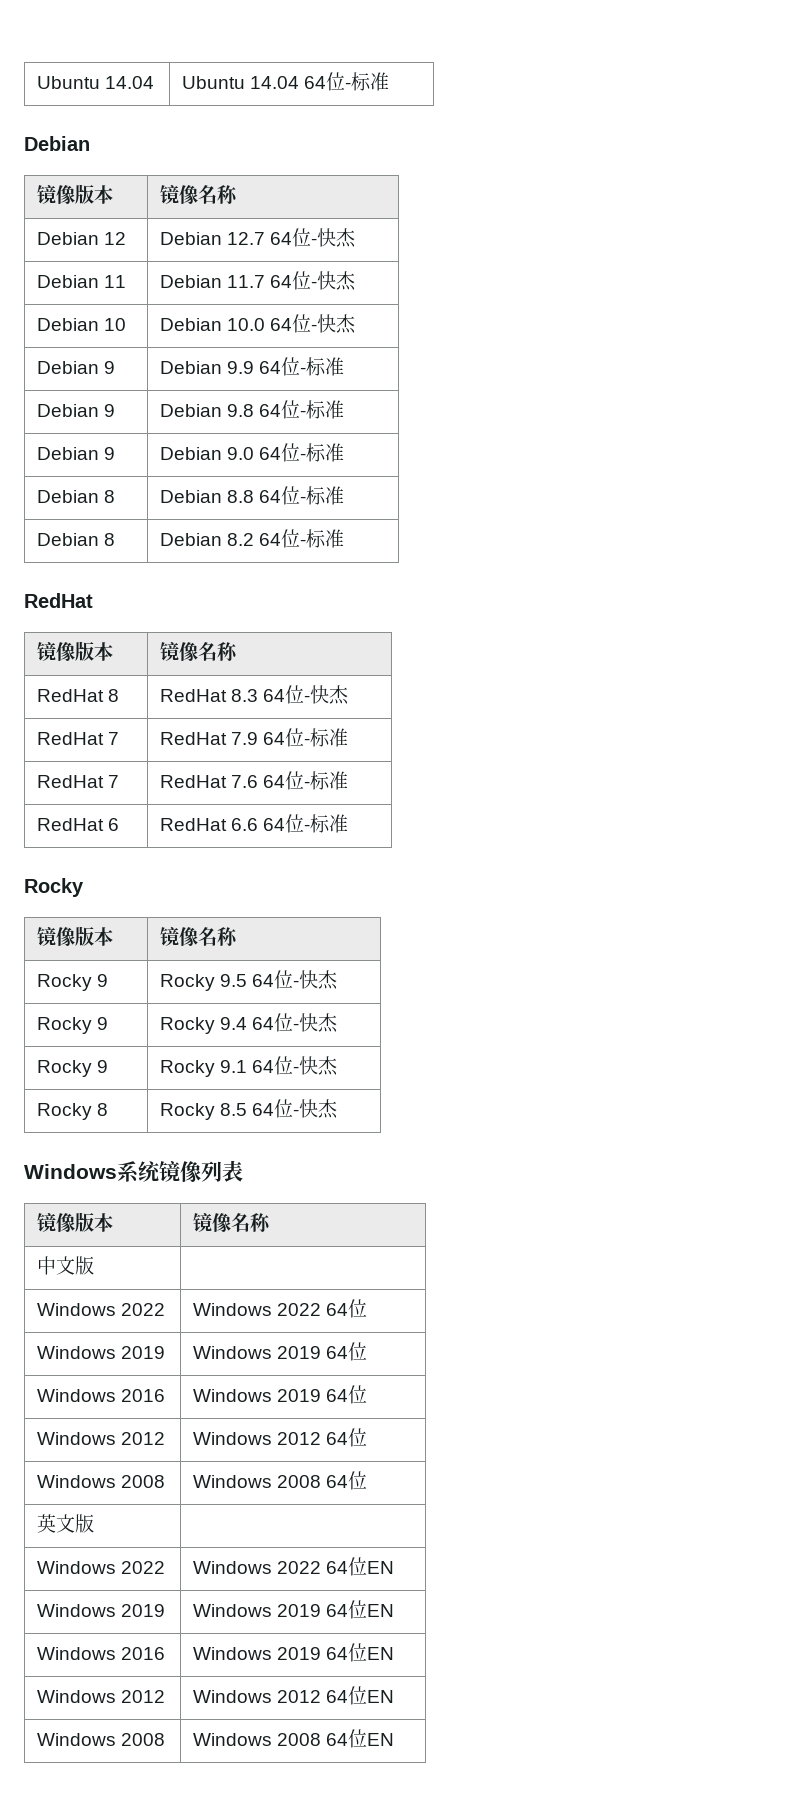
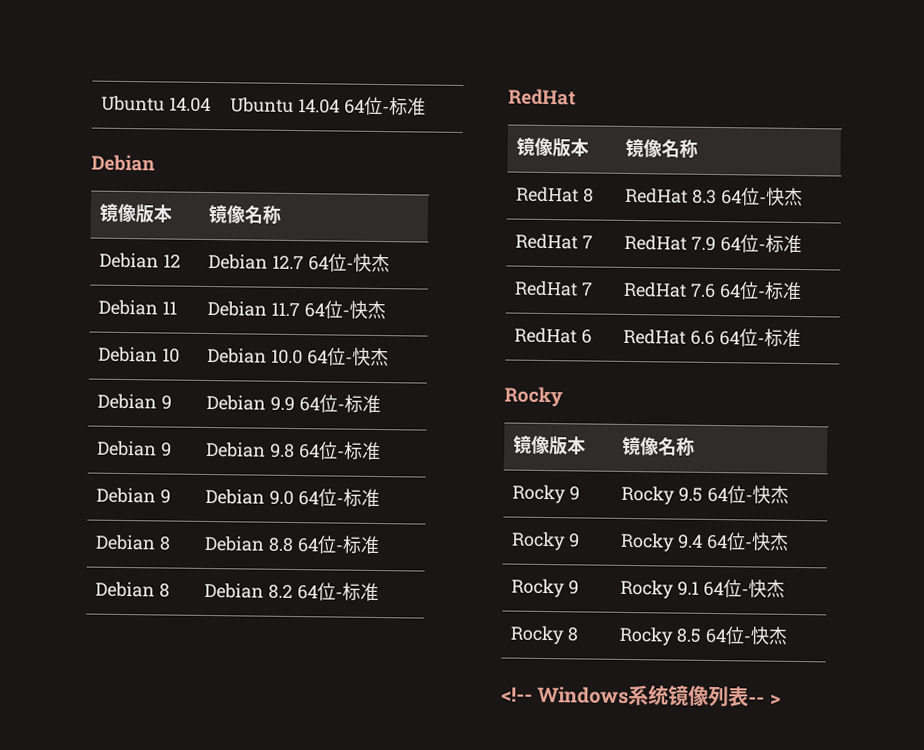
(339, 1109) none -> [501,686,533,702] <!--
[37,1212,114,1233] [193,1213,272,1233] [37,1256,95,1275] [37,1303,166,1316] [193,1299,368,1318] [37,1346,166,1359] [193,1342,368,1361] [37,1389,166,1402] [193,1385,368,1404] [37,1432,166,1445] [193,1428,368,1447] [37,1475,166,1488] [193,1471,368,1490] [37,1514,95,1533] [37,1561,166,1574] [193,1557,395,1576] [37,1604,166,1617] [193,1600,395,1619] [37,1647,166,1660] [193,1643,395,1662] [37,1690,166,1703] [193,1686,395,1705] [37,1733,166,1746] [193,1729,395,1748] // 镜像版本 | 镜像名称 // 中文版 | // Windows 2022 | Windows 2022 64位 // Windows 2019 | Windows 2019 64位 // Windows 2016 | Windows 2019 64位 // Windows 2012 | Windows 2012 64位 // Windows 2008 | Windows 2008 64位 // 英文版 | // Windows 2022 | Windows 2022 64位EN // Windows 2019 | Windows 2019 64位EN // Windows 2016 | Windows 2019 64位EN // Windows 2012 | Windows 2012 64位EN // Windows 2008 | Windows 2008 64位EN -> [748,694,781,705] -- >

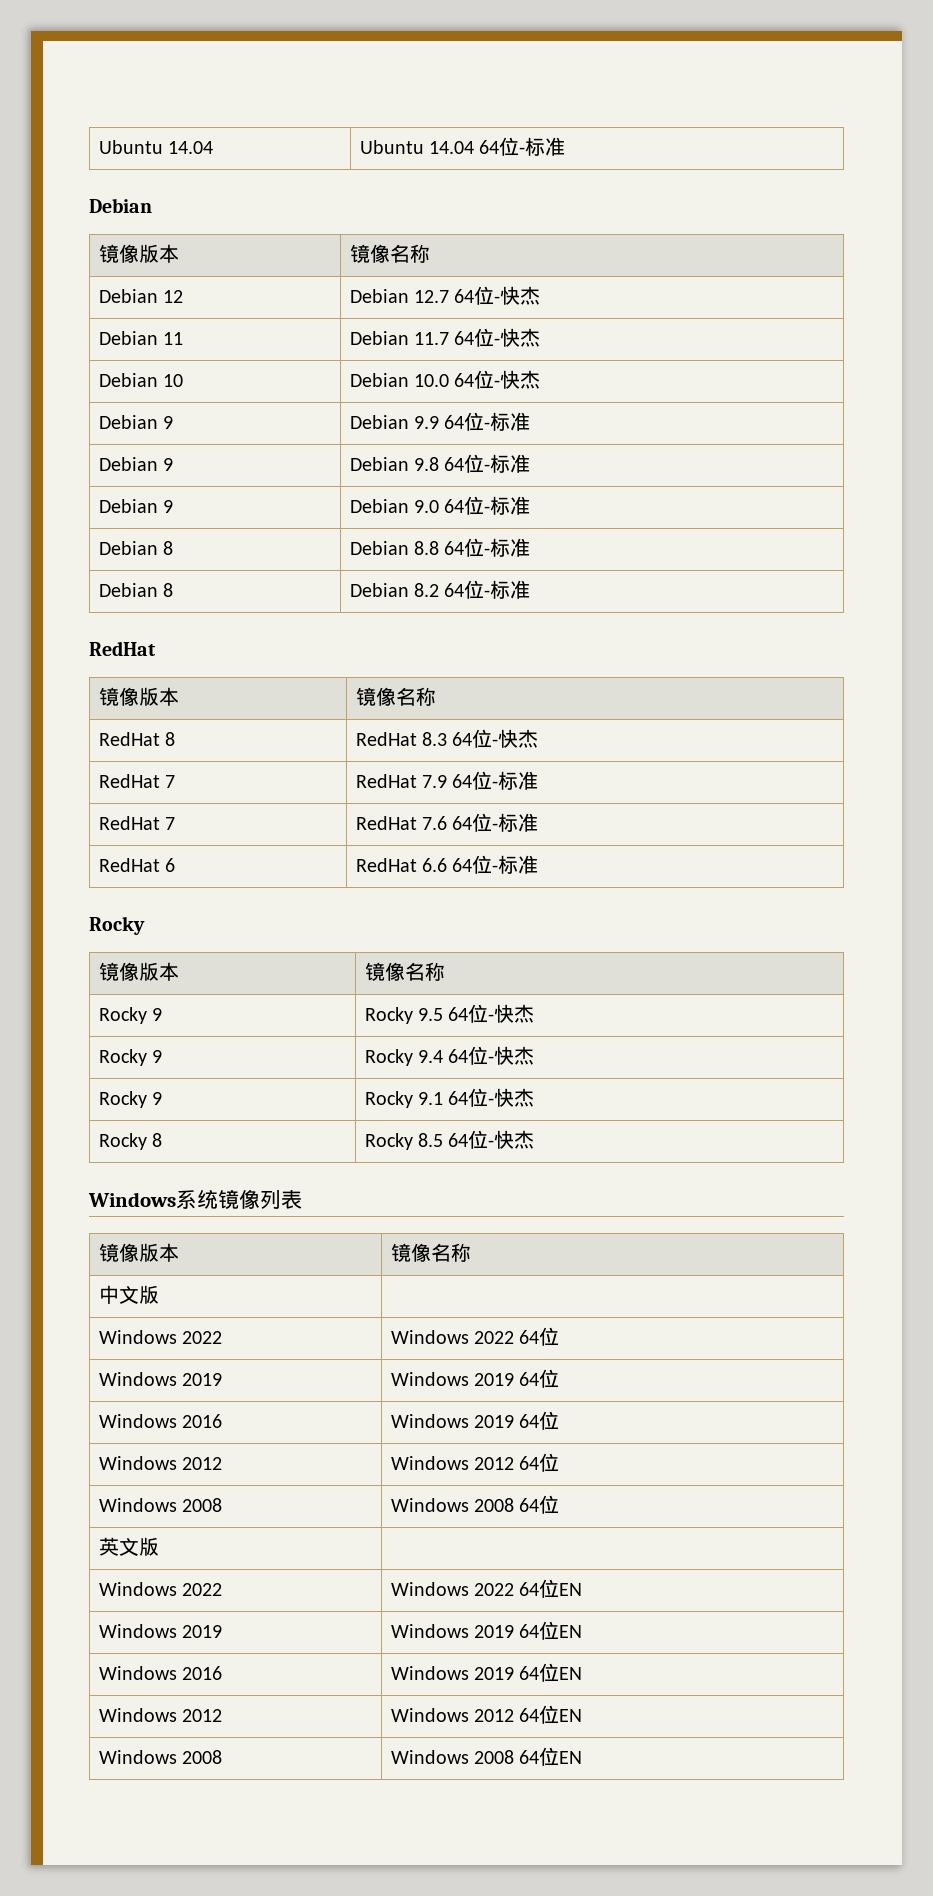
[501,686,533,702] <!-- -> (535, 1139) none
[748,694,781,705] -- > -> [98,1243,179,1262] [390,1243,471,1262] [98,1285,159,1304] [98,1330,222,1344] [390,1327,560,1346] [98,1372,222,1386] [390,1369,560,1388] [98,1414,222,1428] [390,1411,560,1430] [98,1456,222,1470] [390,1453,560,1472] [98,1498,222,1512] [390,1495,560,1514] [98,1537,159,1556] [98,1582,222,1596] [390,1579,583,1598] [98,1624,222,1638] [390,1621,583,1640] [98,1666,222,1680] [390,1663,583,1682] [98,1708,222,1722] [390,1705,583,1724] [98,1750,222,1764] [390,1747,583,1766] // 镜像版本 | 镜像名称 // 中文版 | // Windows 2022 | Windows 2022 64位 // Windows 2019 | Windows 2019 64位 // Windows 2016 | Windows 2019 64位 // Windows 2012 | Windows 2012 64位 // Windows 2008 | Windows 2008 64位 // 英文版 | // Windows 2022 | Windows 2022 64位EN // Windows 2019 | Windows 2019 64位EN // Windows 2016 | Windows 2019 64位EN // Windows 2012 | Windows 2012 64位EN // Windows 2008 | Windows 2008 64位EN

